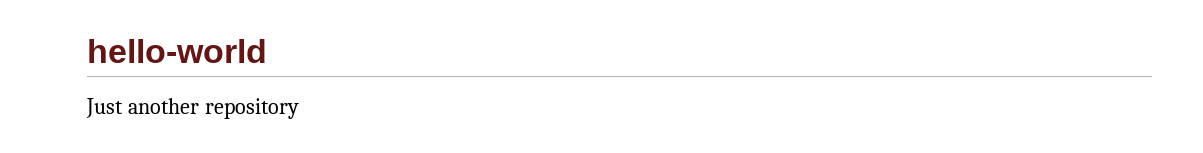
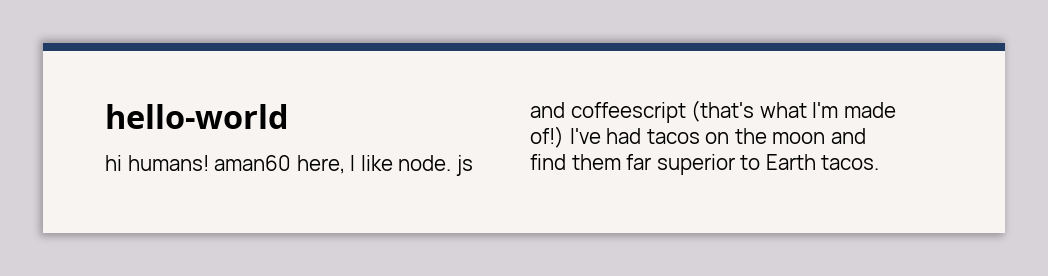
[86,98,299,119] Just another repository -> [105,155,473,176] [530,100,896,123] [530,126,866,148] [530,154,880,175] hi humans! aman60 here, I like node. js and coffeescript (that's what I'm made of!) I've had tacos on the moon and find them far superior to Earth tacos.

